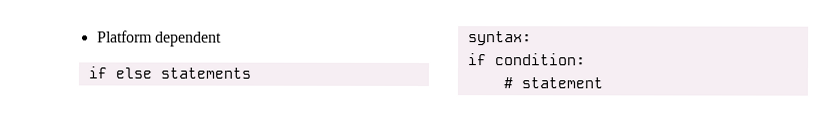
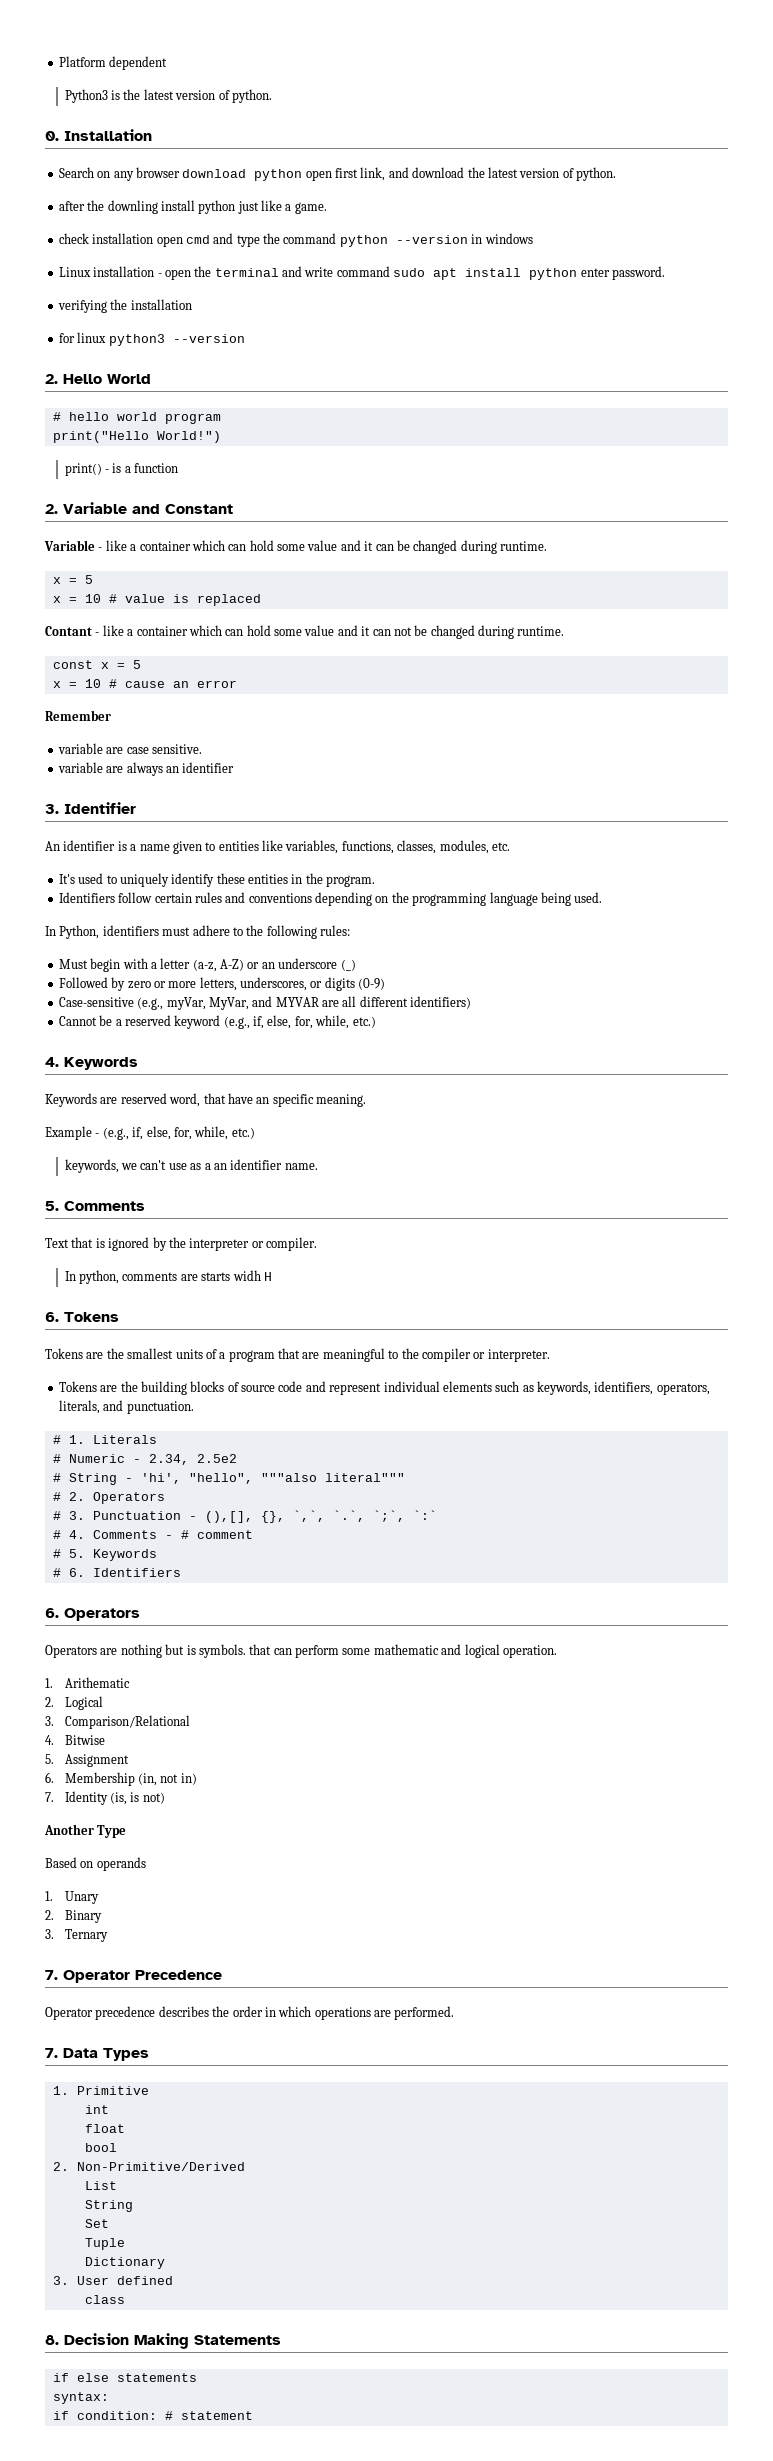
(222, 39) none -> [64,89,272,103] [45,129,152,141] [58,167,616,181] [58,200,327,214] [58,233,533,247] [58,266,665,280] [57,299,192,313] [58,332,245,346] [45,374,151,384] [52,412,221,424] [52,431,221,443] [64,463,179,476] [45,502,233,514] [44,540,547,554] [52,575,93,584] [52,594,261,606] [45,625,565,639] [52,660,141,669] [52,679,237,688] [45,710,111,721] [57,743,202,754] [57,762,235,776] [45,802,136,814] [45,840,510,854] [58,873,376,887] [58,892,603,906] [45,925,350,939] [58,958,356,972] [58,977,386,991] [58,996,472,1010] [58,1015,376,1029] [45,1057,138,1070] [45,1093,366,1107] [45,1126,255,1140] [64,1159,318,1173] [45,1201,145,1211] [45,1237,317,1251] [64,1270,272,1284] [45,1312,119,1322] [45,1348,550,1362] [58,1381,710,1395] [58,1400,194,1414] [52,1435,157,1444] [52,1454,237,1465] [52,1473,405,1485] [52,1492,165,1504] [52,1510,437,1523] [52,1530,253,1539] [52,1549,157,1561] [52,1568,181,1577] [45,1608,140,1621] [45,1644,557,1658] [45,1677,130,1688] [45,1696,103,1710] [45,1715,190,1729] [45,1735,105,1745] [45,1754,129,1767] [45,1772,197,1786] [45,1791,165,1805] [44,1824,127,1838] [45,1857,146,1871] [45,1891,99,1904] [45,1910,102,1923] [45,1929,108,1942] [45,1970,222,1983] [45,2006,455,2020] [45,2048,149,2061] [52,2086,149,2095] [84,2105,109,2114] [84,2124,125,2133] [84,2143,117,2152] [52,2162,245,2171] [84,2181,117,2190] [84,2200,133,2212] [84,2219,109,2228] [84,2238,125,2250] [84,2257,165,2269] [52,2276,173,2285] [84,2295,125,2304] [45,2333,281,2349] // Python3 is the latest version of python. // 0. Installation // Search on any browser download python open first link, and download the latest version of python. // after the downling install python just like a game. // check installation open cmd and type the command python --version in windows // Linux installation - open the terminal and write command sudo apt install python enter password. // verifying the installation // for linux python3 --version // 2. Hello World // # hello world program // print("Hello World!") // print() - is a function // 2. Variable and Constant // Variable - like a container which can hold some value and it can be changed during runtime. // x = 5 // x = 10 # value is replaced // Contant - like a container which can hold some value and it can not be changed during runtime. // const x = 5 // x = 10 # cause an error // Remember // variable are case sensitive. // variable are always an identifier // 3. Identifier // An identifier is a name given to entities like variables, functions, classes, modules, etc. // It's used to uniquely identify these entities in the program. // Identifiers follow certain rules and conventions depending on the programming language being used. // In Python, identifiers must adhere to the following rules: // Must begin with a letter (a-z, A-Z) or an underscore (_) // Followed by zero or more letters, underscores, or digits (0-9) // Case-sensitive (e.g., myVar, MyVar, and MYVAR are all different identifiers) // Cannot be a reserved keyword (e.g., if, else, for, while, etc.) // 4. Keywords // Keywords are reserved word, that have an specific meaning. // Example - (e.g., if, else, for, while, etc.) // keywords, we can't use as a an identifier name. // 5. Comments // Text that is ignored by the interpreter or compiler. // In python, comments are starts widh H // 6. Tokens // Tokens are the smallest units of a program that are meaningful to the compiler or interpreter. // Tokens are the building blocks of source code and represent individual elements such as keywords, identifiers, operators, literals, and punctuation. // # 1. Literals // # Numeric - 2.34, 2.5e2 // # String - 'hi', "hello", """also literal""" // # 2. Operators // # 3. Punctuation - (),[], {}, `,`, `.`, `;`, `:` // # 4. Comments - # comment // # 5. Keywords // # 6. Identifiers // 6. Operators // Operators are nothing but is symbols. that can perform some mathematic and logical operation. // 1. Arithematic // 2. Logical // 3. Comparison/Relational // 4. Bitwise // 5. Assignment // 6. Membership (in, not in) // 7. Identity (is, is not) // Another Type // Based on operands // 1. Unary // 2. Binary // 3. Ternary // 7. Operator Precedence // Operator precedence describes the order in which operations are performed. // 7. Data Types // 1. Primitive // int // float // bool // 2. Non-Primitive/Derived // List // String // Set // Tuple // Dictionary // 3. User defined // class // 8. Decision Making Statements
(586, 59) // -> (157, 2415) none

